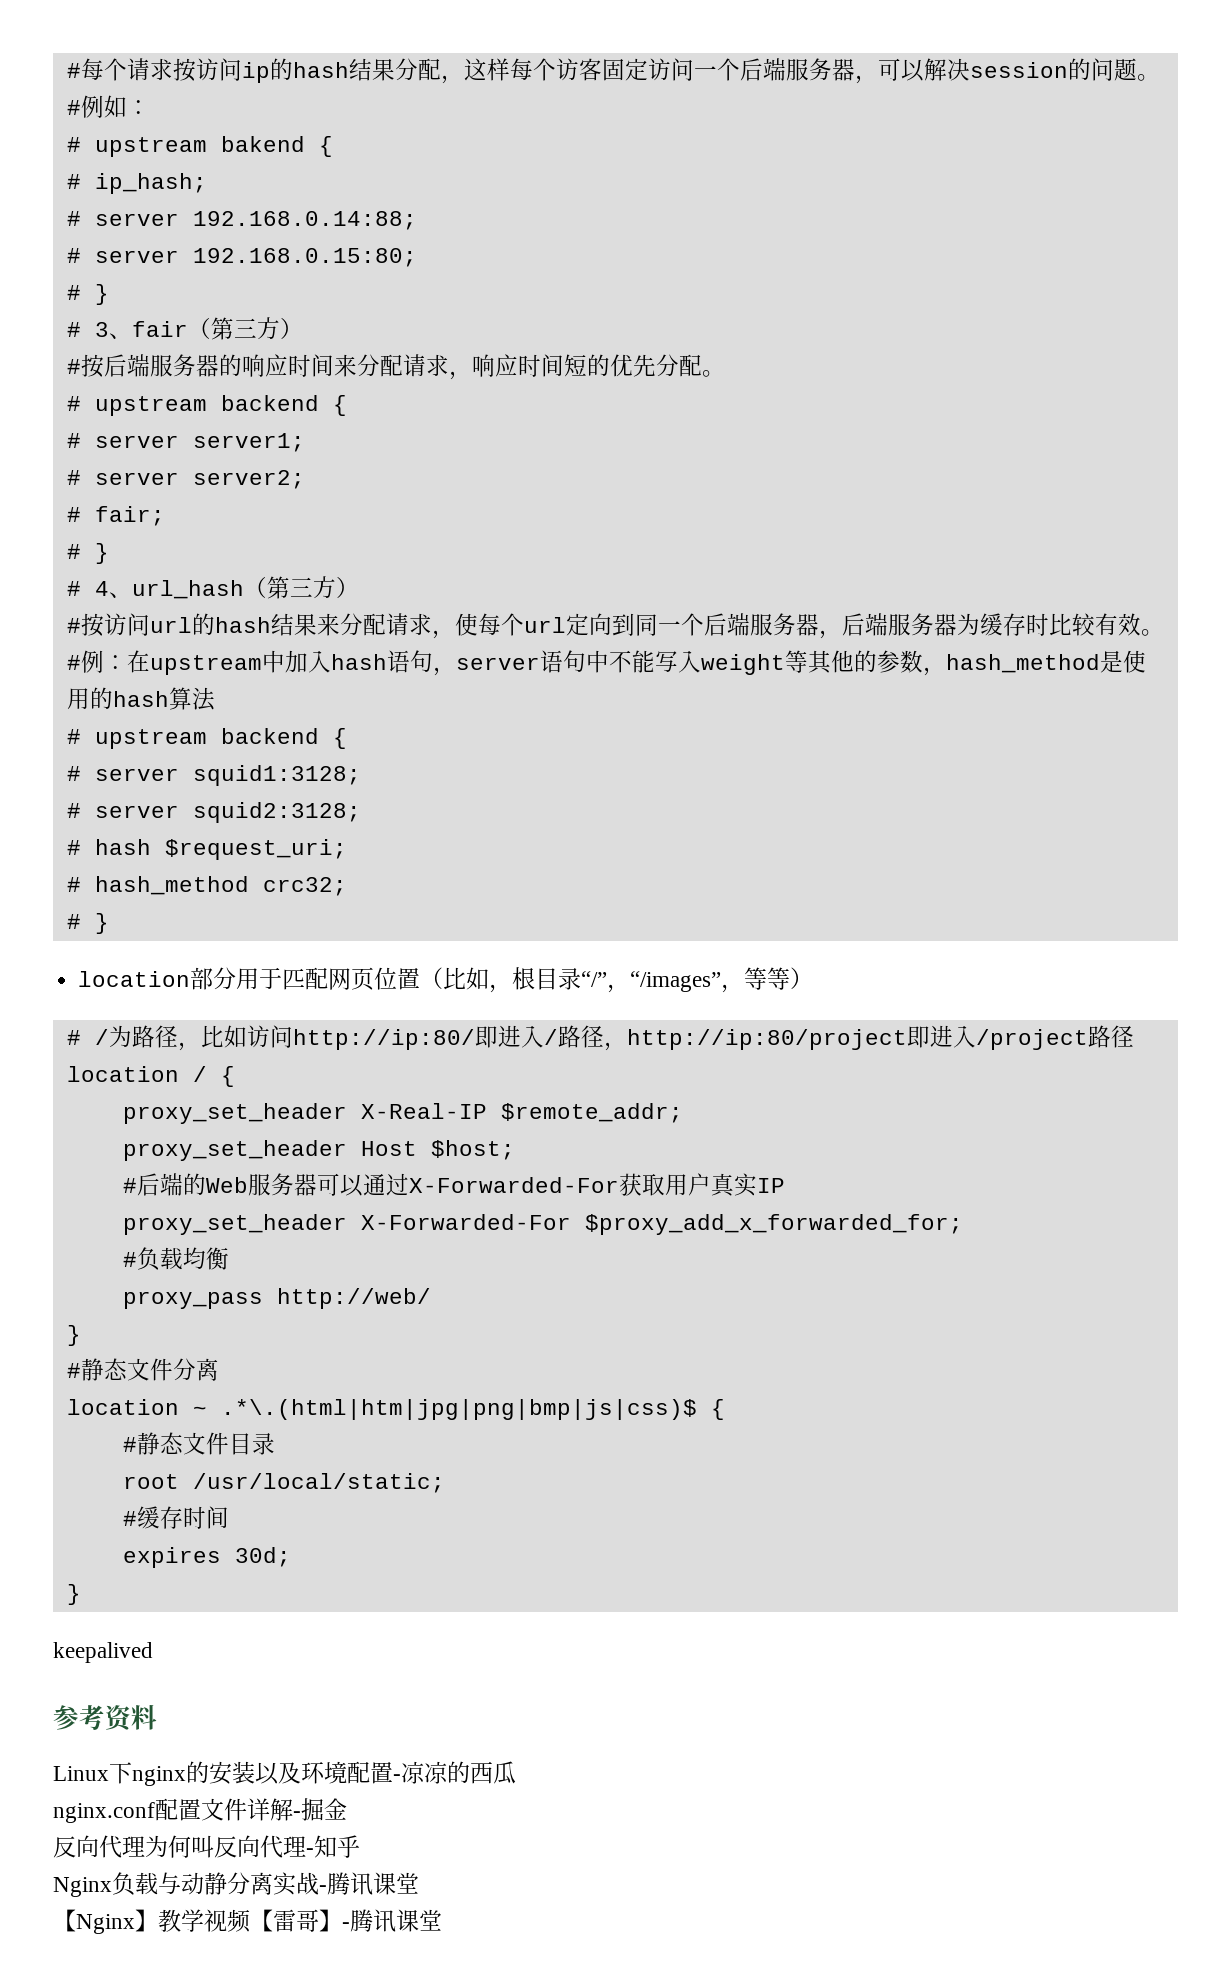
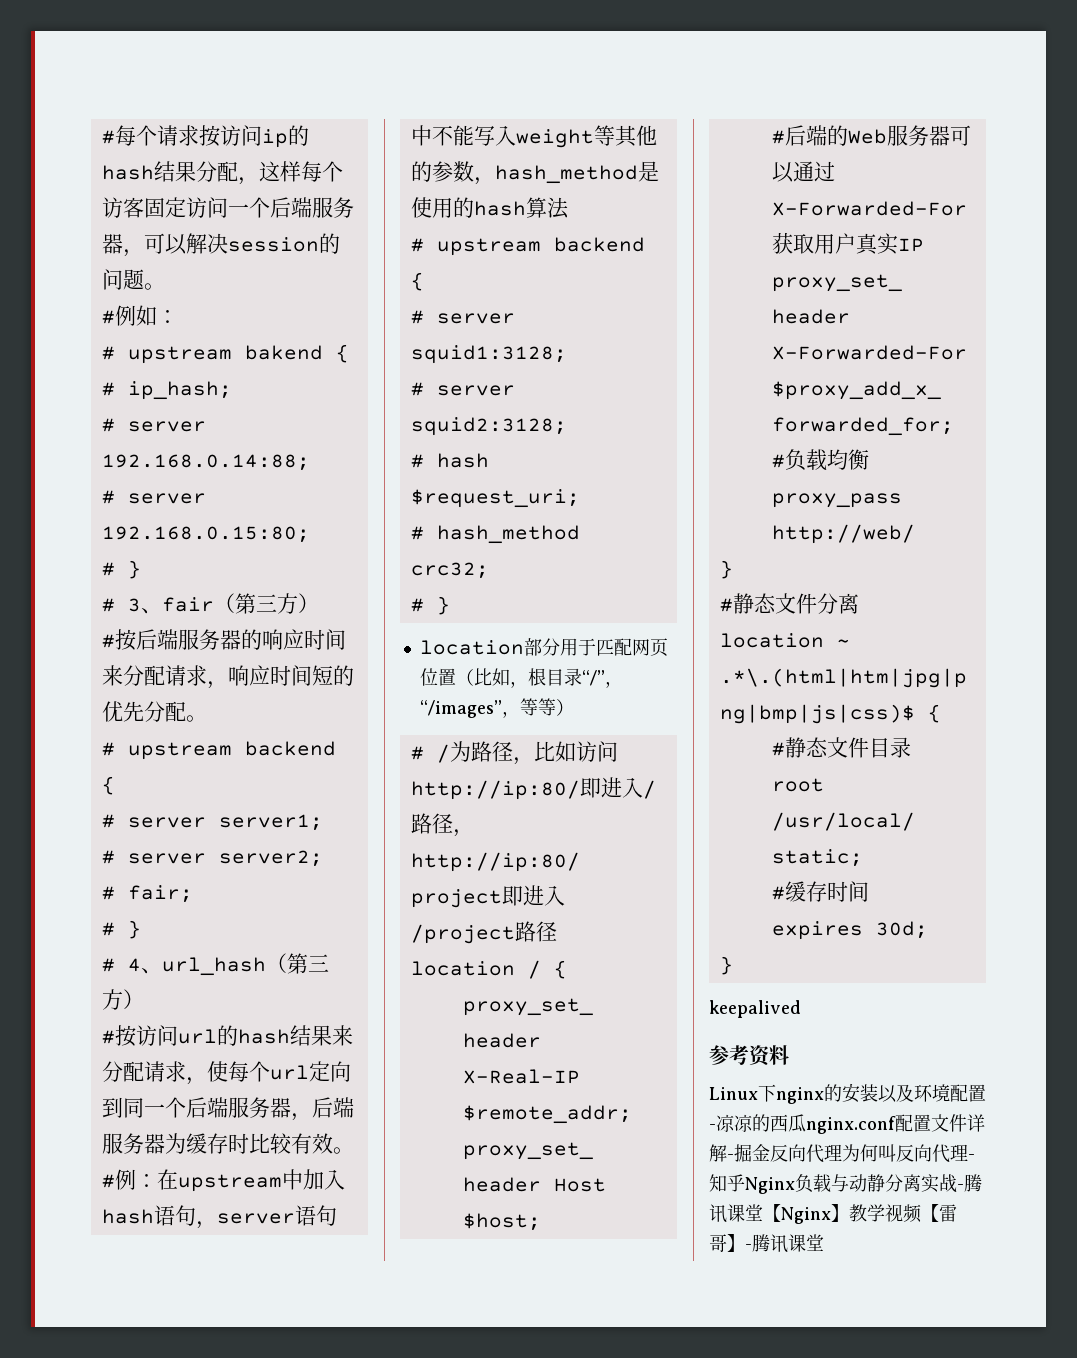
(516, 1772) // -> (806, 1123) none
(347, 1809) // -> (770, 1152) none
(360, 1846) // -> (745, 1183) none
(419, 1883) // -> (763, 1212) none

